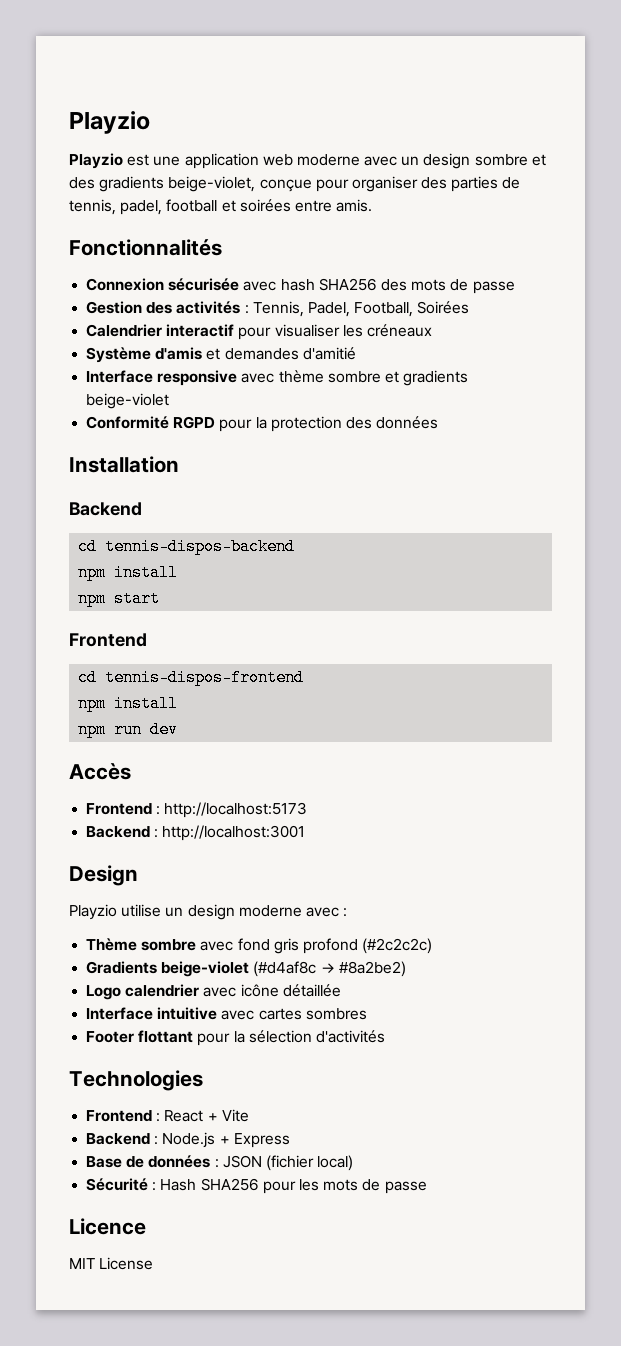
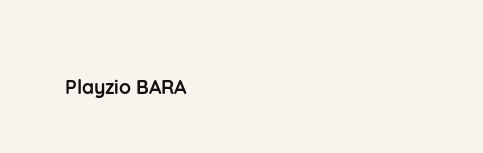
[69,111,150,134] [69,153,546,169] [69,176,521,192] [69,199,373,215] [69,239,222,256] [86,278,515,294] [86,301,470,317] [86,324,432,340] [86,347,356,363] [86,370,469,386] [86,393,170,409] [86,416,439,432] [69,456,179,473] [69,502,142,516] [78,538,296,555] [78,564,179,581] [78,590,161,607] [69,633,147,647] [78,669,305,686] [78,695,179,712] [78,721,179,738] [69,763,131,780] [86,802,308,818] [86,825,306,841] [69,865,138,886] [69,904,348,920] [86,938,433,954] [86,961,406,977] [86,984,341,1000] [86,1007,367,1020] [86,1030,385,1046] [69,1070,203,1091] [86,1109,249,1122] [86,1132,290,1148] [86,1155,354,1171] [86,1178,427,1194] [69,1218,146,1235] [69,1257,154,1270] Playzio // Playzio est une application web moderne avec un design sombre et des gradients beige-violet, conçue pour organiser des parties de tennis, padel, football et soirées entre amis. // Fonctionnalités // Connexion sécurisée avec hash SHA256 des mots de passe // Gestion des activités : Tennis, Padel, Football, Soirées // Calendrier interactif pour visualiser les créneaux // Système d'amis et demandes d'amitié // Interface responsive avec thème sombre et gradients beige-violet // Conformité RGPD pour la protection des données // Installation // Backend // cd tennis-dispos-backend // npm install // npm start // Frontend // cd tennis-dispos-frontend // npm install // npm run dev // Accès // Frontend : http://localhost:5173 // Backend : http://localhost:3001 // Design // Playzio utilise un design moderne avec : // Thème sombre avec fond gris profond (#2c2c2c) // Gradients beige-violet (#d4af8c → #8a2be2) // Logo calendrier avec icône détaillée // Interface intuitive avec cartes sombres // Footer flottant pour la sélection d'activités // Technologies // Frontend : React + Vite // Backend : Node.js + Express // Base de données : JSON (fichier local) // Sécurité : Hash SHA256 pour les mots de passe // Licence // MIT License -> [65,79,188,98] Playzio BARA

